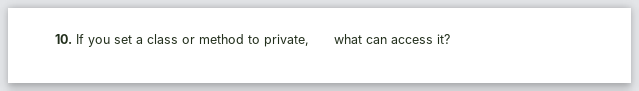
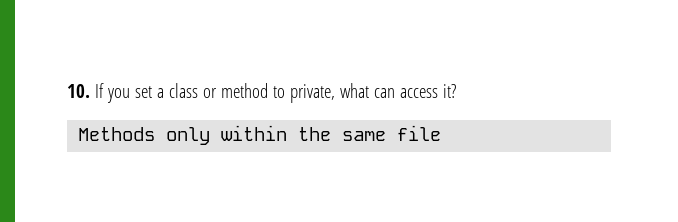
(450, 39) none -> [78,125,442,145] // Methods only within the same file

